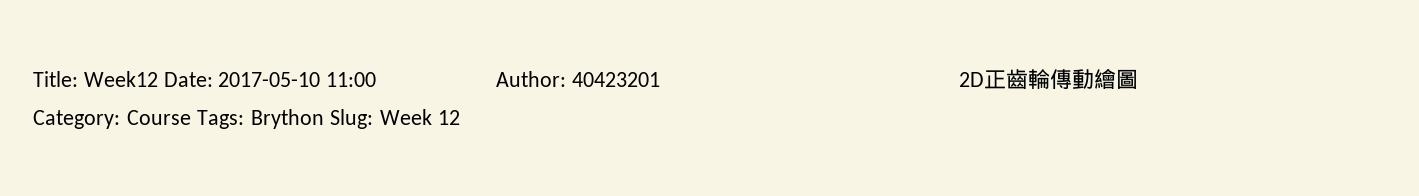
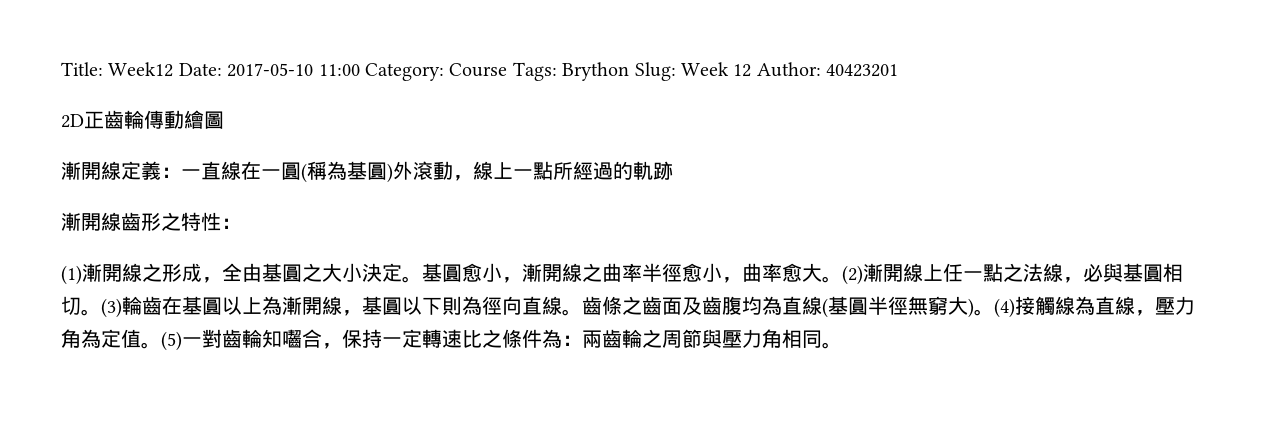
(1138, 79) none -> [61,161,673,183] [61,212,241,231] [61,263,1183,285] [61,296,1195,318] [61,329,842,351] // 漸開線定義：一直線在一圓(稱為基圓)外滾動，線上一點所經過的軌跡 // 漸開線齒形之特性： // (1)漸開線之形成，全由基圓之大小決定。基圓愈小，漸開線之曲率半徑愈小，曲率愈大。(2)漸開線上任一點之法線，必與基圓相切。(3)輪齒在基圓以上為漸開線，基圓以下則為徑向直線。齒條之齒面及齒腹均為直線(基圓半徑無窮大)。(4)接觸線為直線，壓力角為定值。(5)一對齒輪知囓合，保持一定轉速比之條件為：兩齒輪之周節與壓力角相同。

